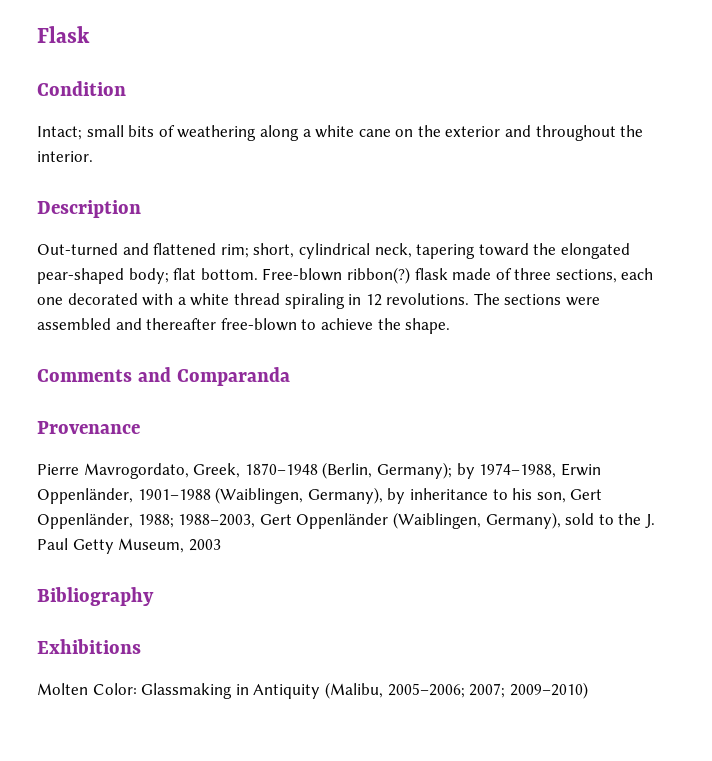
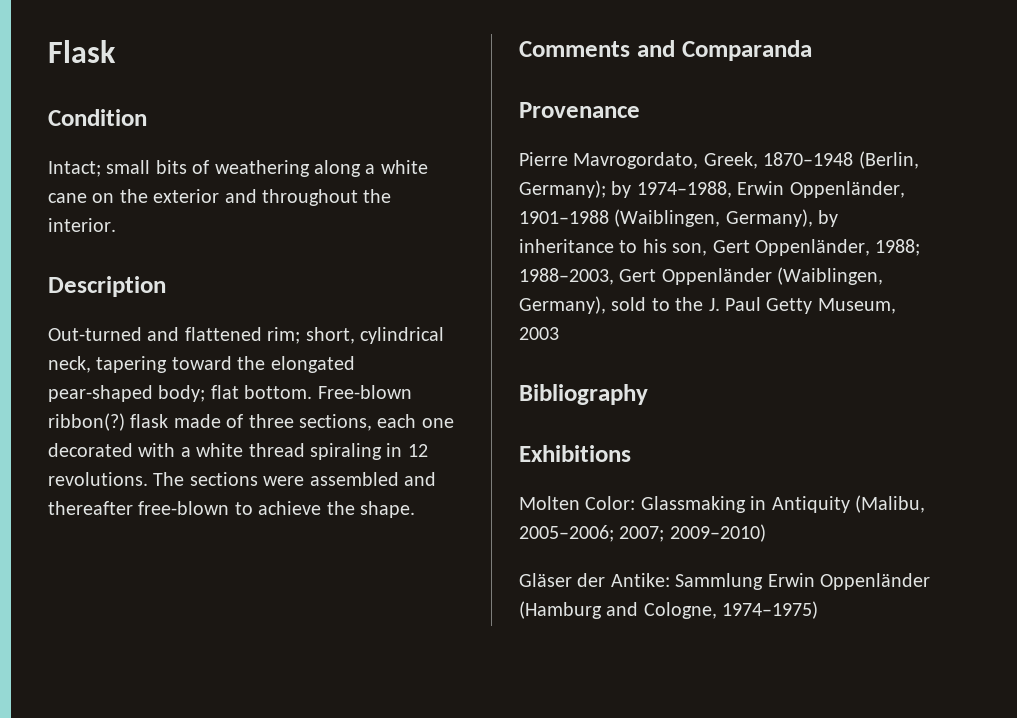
(588, 690) none -> [519,573,930,590] [519,601,819,619] // Gläser der Antike: Sammlung Erwin Oppenländer (Hamburg and Cologne, 1974–1975)

